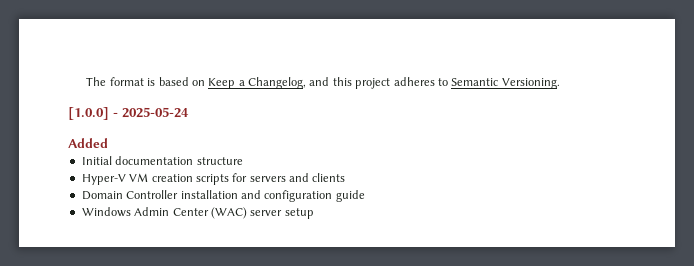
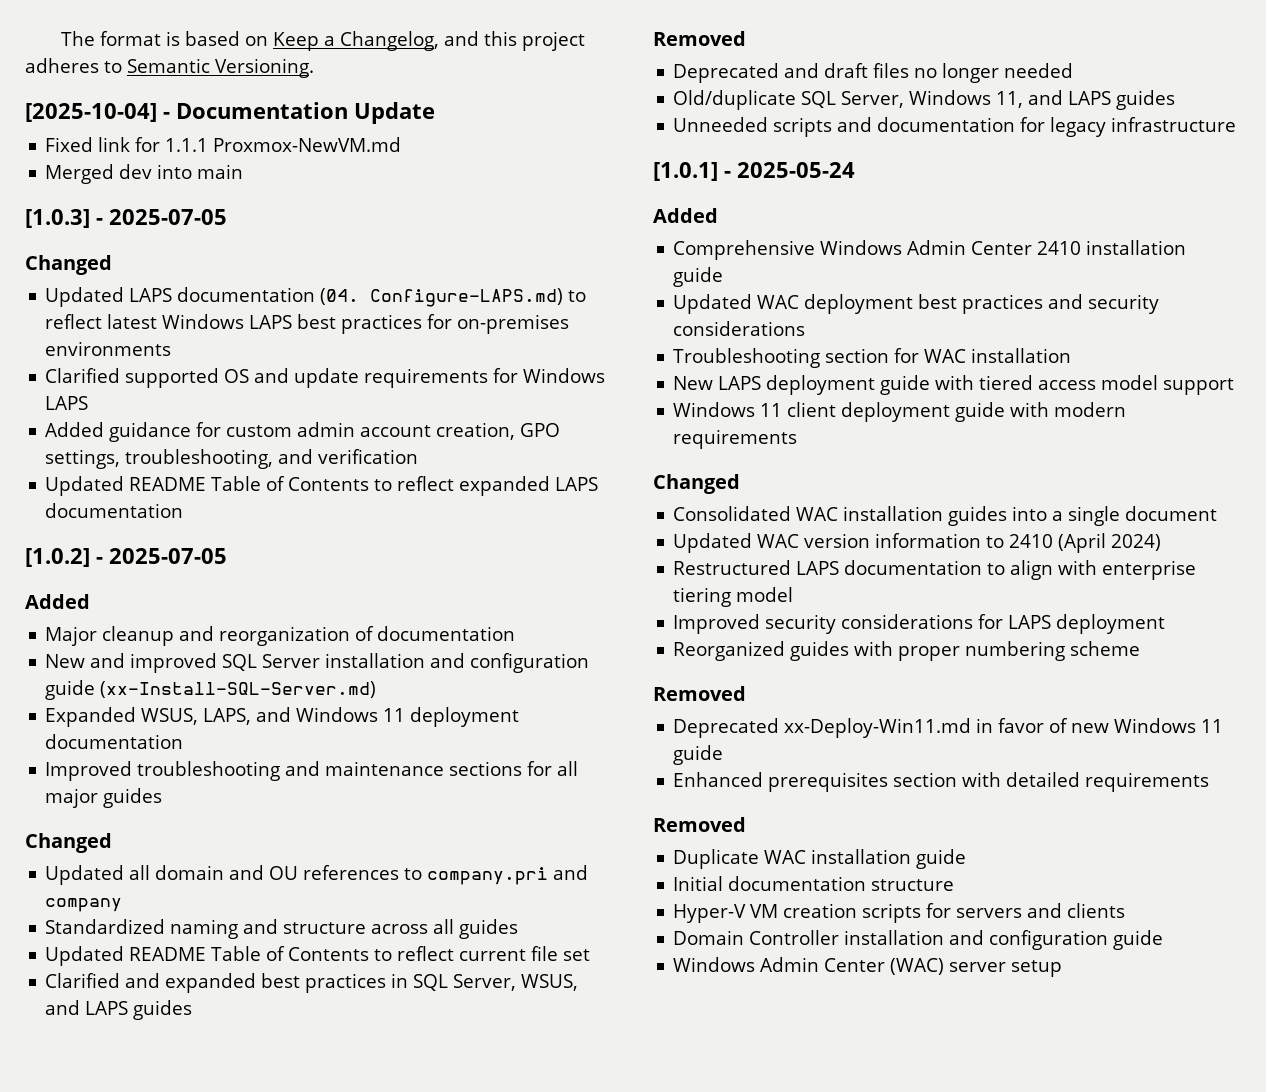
[68,107,189,120] [68,138,108,148] [1.0.0] - 2025-05-24 // Added -> [25,102,435,124] [45,137,402,152] [45,164,244,184] [25,209,227,228] [25,255,112,275] [45,287,587,307] [45,314,570,334] [45,341,172,356] [45,368,606,388] [45,396,89,410] [45,422,561,442] [45,449,419,469] [45,476,599,496] [45,503,184,518] [25,548,227,567] [25,594,90,609] [45,626,516,646] [45,653,590,673] [45,680,377,700] [45,707,520,727] [45,734,184,749] [45,761,579,781] [45,788,163,808] [25,833,112,853] [45,865,589,885] [45,898,123,912] [45,919,519,939] [45,946,591,966] [45,973,579,993] [45,1000,193,1020] [653,31,746,46] [673,63,1074,83] [673,90,1176,110] [673,117,1237,137] [653,162,855,181] [653,208,718,223] [673,240,1187,260] [673,267,724,287] [673,294,1160,314] [673,321,806,336] [673,348,1072,368] [673,375,1235,395] [673,402,1127,422] [673,429,798,449] [653,474,740,494] [673,506,1218,526] [673,533,1162,553] [673,560,1197,580] [673,587,794,607] [673,614,1166,634] [673,641,1141,661] [653,686,746,701] [673,718,1224,738] [673,745,724,765] [673,772,1210,792] [653,817,746,832] [673,849,967,869] [2025-10-04] - Documentation Update // Fixed link for 1.1.1 Proxmox-NewVM.md // Merged dev into main // [1.0.3] - 2025-07-05 // Changed // Updated LAPS documentation (04. Configure-LAPS.md) to reflect latest Windows LAPS best practices for on-premises environments // Clarified supported OS and update requirements for Windows LAPS // Added guidance for custom admin account creation, GPO settings, troubleshooting, and verification // Updated README Table of Contents to reflect expanded LAPS documentation // [1.0.2] - 2025-07-05 // Added // Major cleanup and reorganization of documentation // New and improved SQL Server installation and configuration guide (xx-Install-SQL-Server.md) // Expanded WSUS, LAPS, and Windows 11 deployment documentation // Improved troubleshooting and maintenance sections for all major guides // Changed // Updated all domain and OU references to company.pri and company // Standardized naming and structure across all guides // Updated README Table of Contents to reflect current file set // Clarified and expanded best practices in SQL Server, WSUS, and LAPS guides // Removed // Deprecated and draft files no longer needed // Old/duplicate SQL Server, Windows 11, and LAPS guides // Unneeded scripts and documentation for legacy infrastructure // [1.0.1] - 2025-05-24 // Added // Comprehensive Windows Admin Center 2410 installation guide // Updated WAC deployment best practices and security considerations // Troubleshooting section for WAC installation // New LAPS deployment guide with tiered access model support // Windows 11 client deployment guide with modern requirements // Changed // Consolidated WAC installation guides into a single document // Updated WAC version information to 2410 (April 2024) // Restructured LAPS documentation to align with enterprise tiering model // Improved security considerations for LAPS deployment // Reorganized guides with proper numbering scheme // Removed // Deprecated xx-Deploy-Win11.md in favor of new Windows 11 guide // Enhanced prerequisites section with detailed requirements // Removed // Duplicate WAC installation guide

